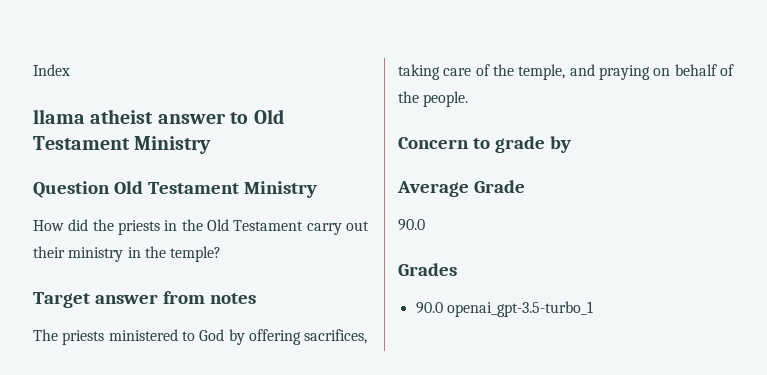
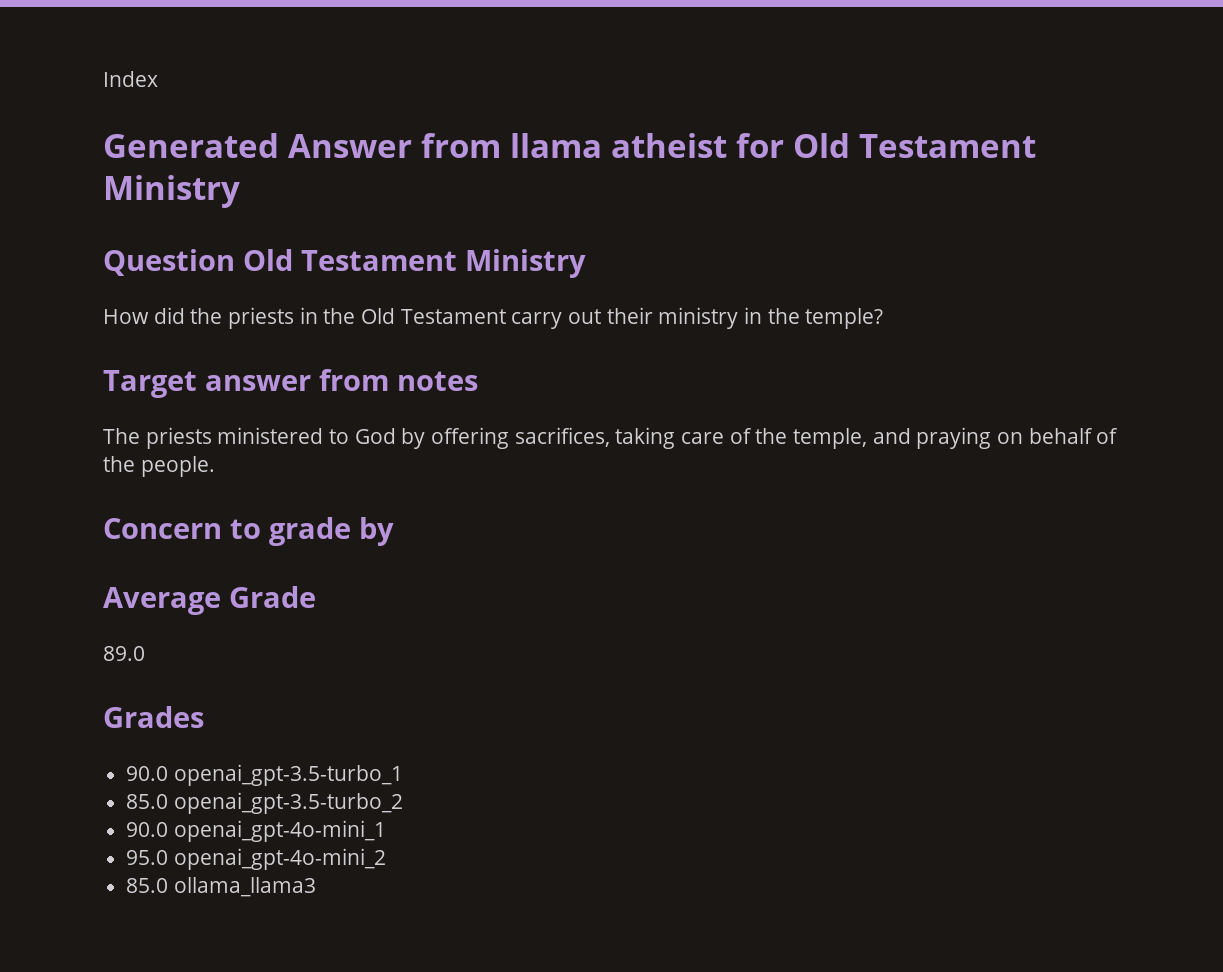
[33,109,249,124] llama atheist answer to -> [103,133,784,158] Generated Answer from llama atheist for
[398,219,425,231] 90.0 -> [103,646,145,661] 89.0
(593, 309) none -> [126,792,403,814] [126,820,386,842] [126,848,386,870] [126,877,316,897] // 85.0 openai_gpt-3.5-turbo_2 // 90.0 openai_gpt-4o-mini_1 // 95.0 openai_gpt-4o-mini_2 // 85.0 ollama_llama3

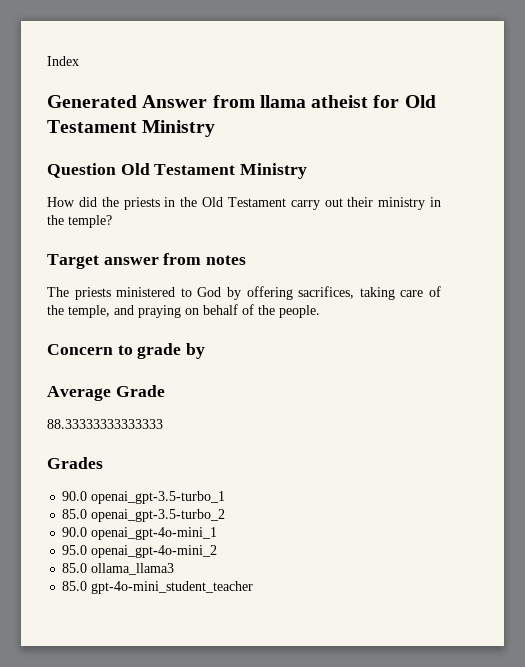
[103,646,145,661] 89.0 -> [47,419,163,429] 88.33333333333333
(316, 887) none -> [62,581,254,594] // 85.0 gpt-4o-mini_student_teacher

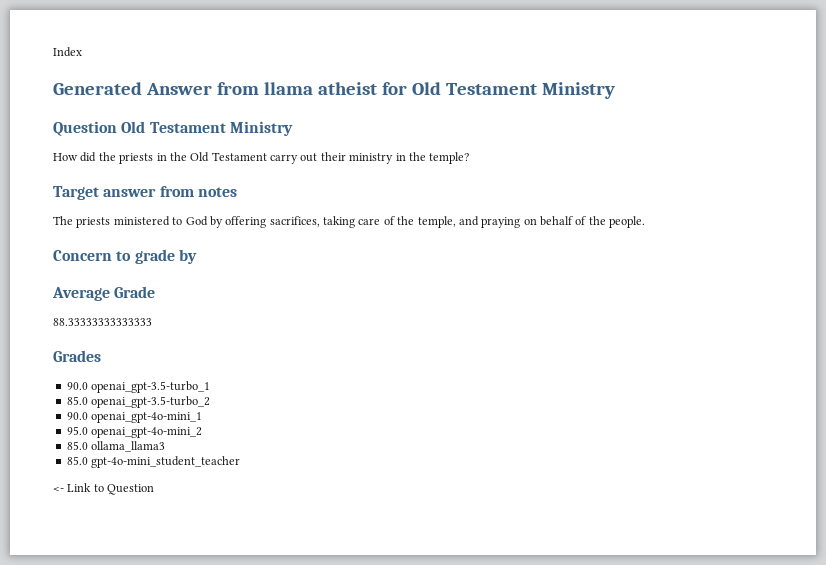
(254, 587) none -> [53,483,155,495] // <- Link to Question

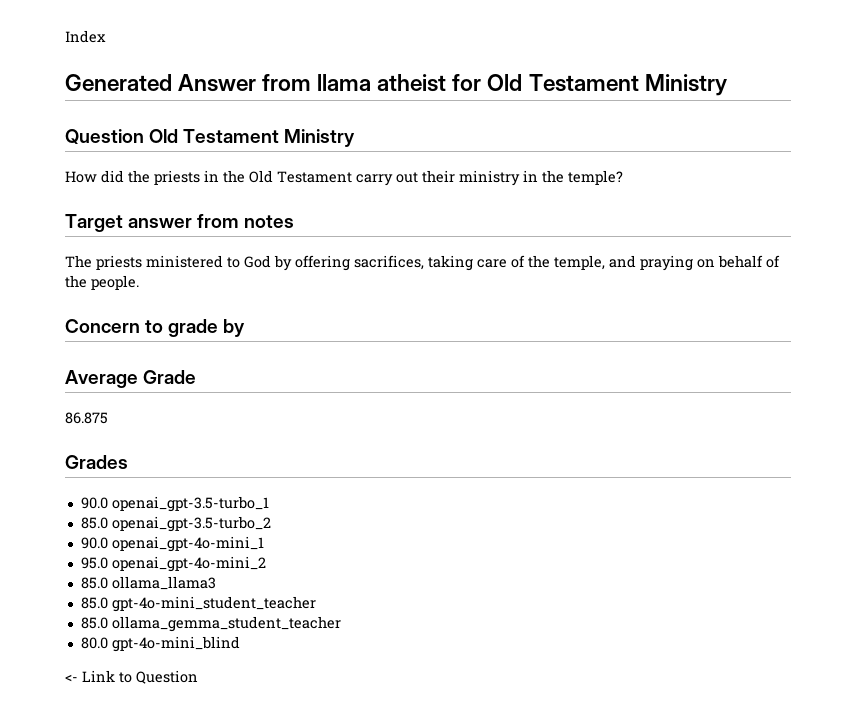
[53,318,152,326] 88.33333333333333 -> [65,412,108,424] 86.875
(241, 462) none -> [80,616,341,632] [80,636,240,652] // 85.0 ollama_gemma_student_teacher // 80.0 gpt-4o-mini_blind

